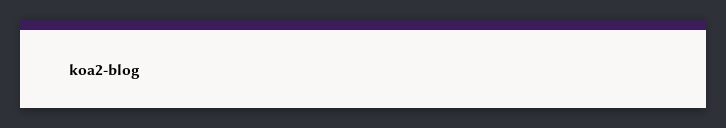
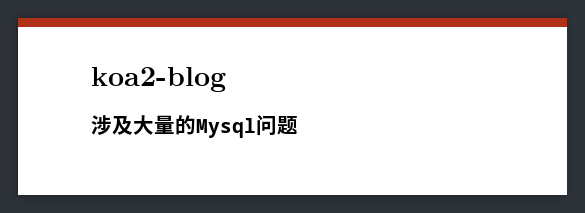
(140, 71) none -> [91,115,298,138] // 涉及大量的Mysql问题

